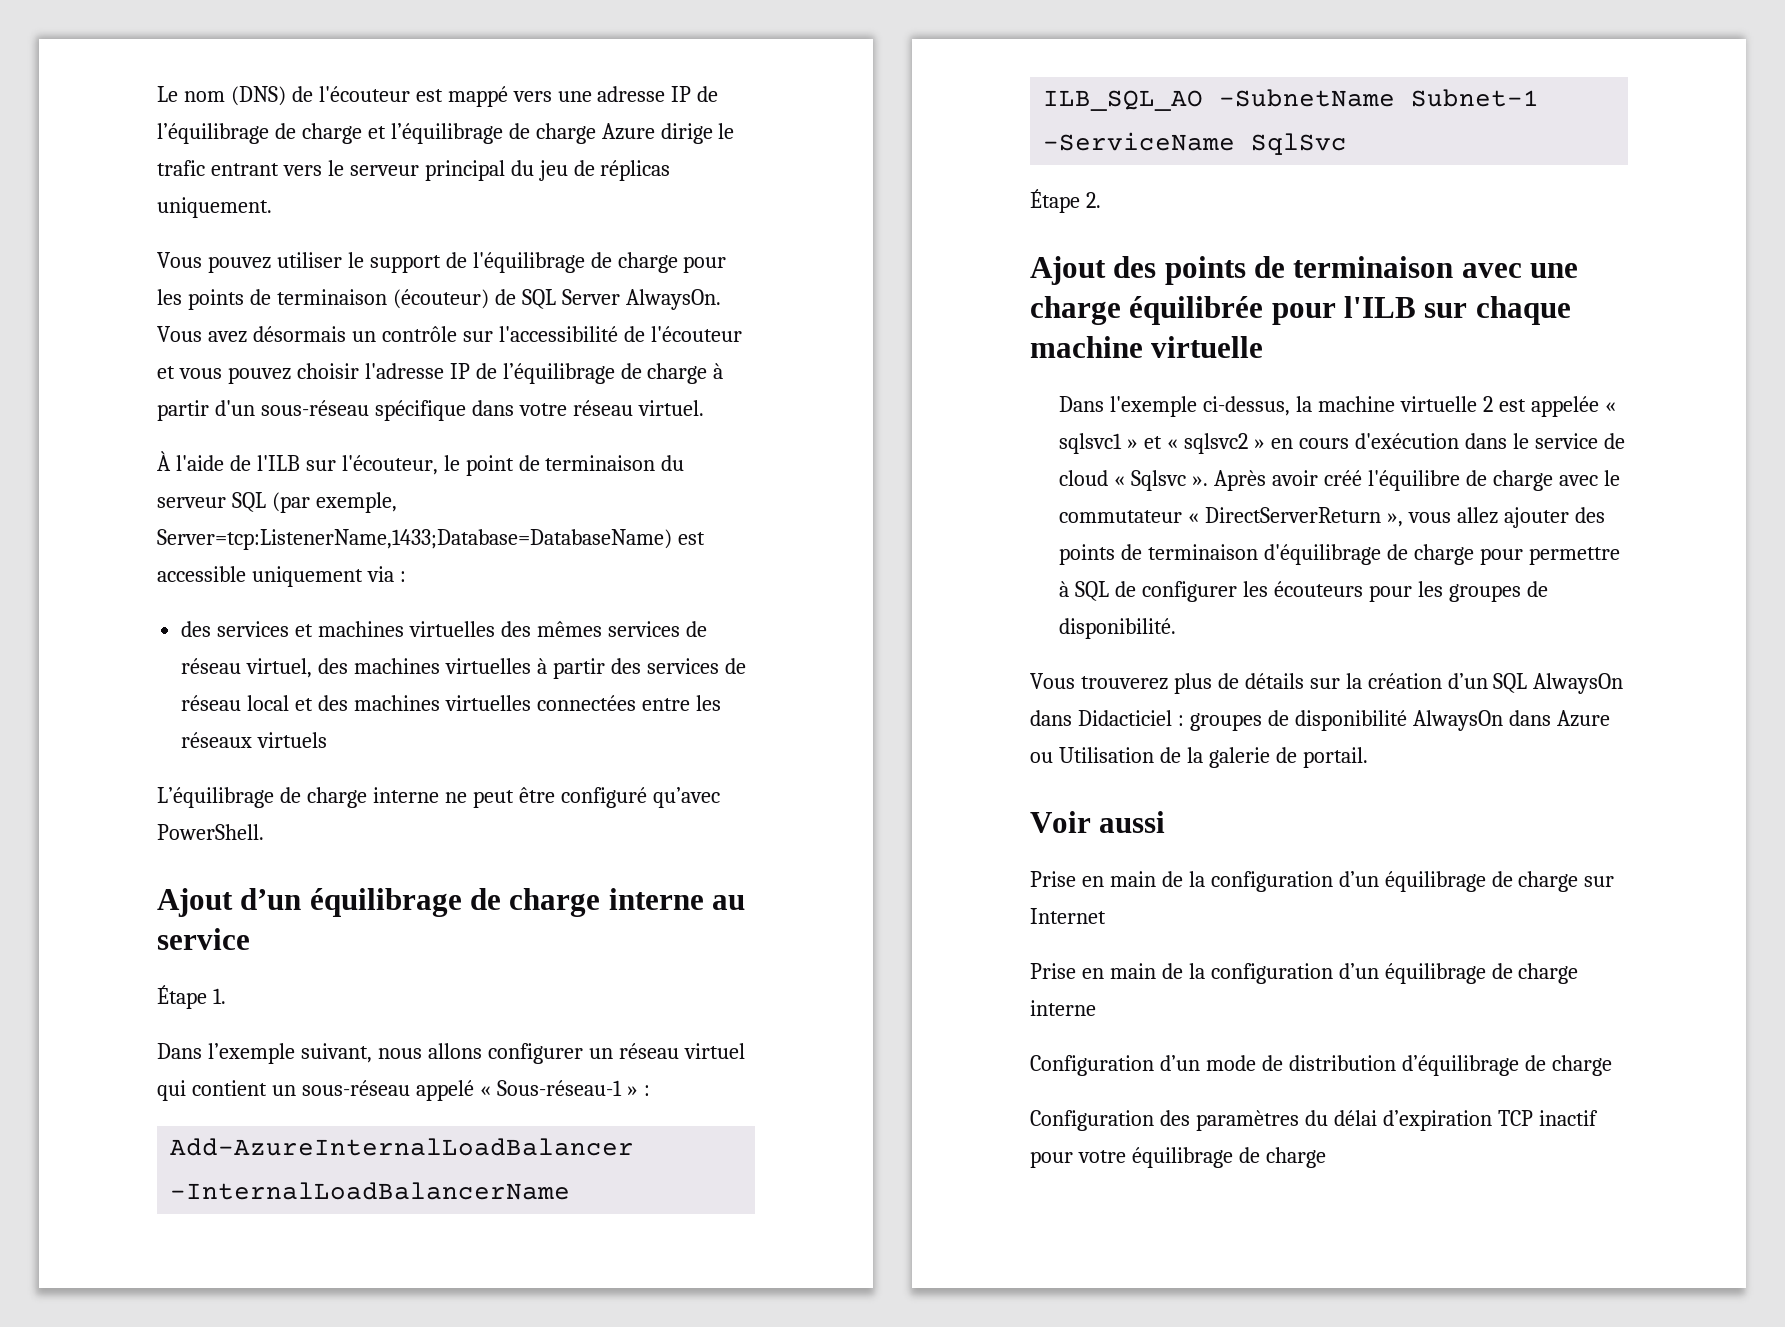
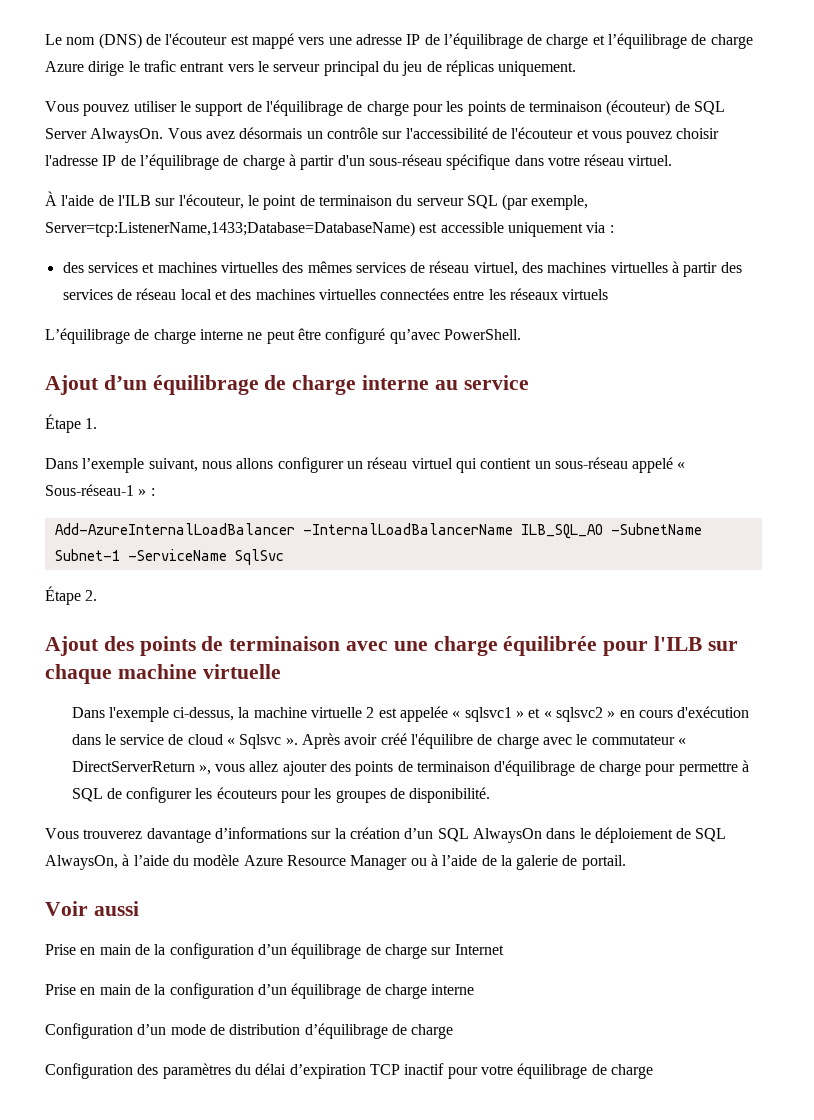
[1173,673,1304,694] plus de détails -> [146,827,307,843] davantage d’informations
[1077,710,1610,731] [1030,747,1154,763] Didacticiel : groupes de disponibilité AlwaysOn dans Azure ou Utilisation -> [579,827,727,843] [45,854,478,870] le déploiement de SQL AlwaysOn, à l’aide du modèle Azure Resource Manager ou à l’aide

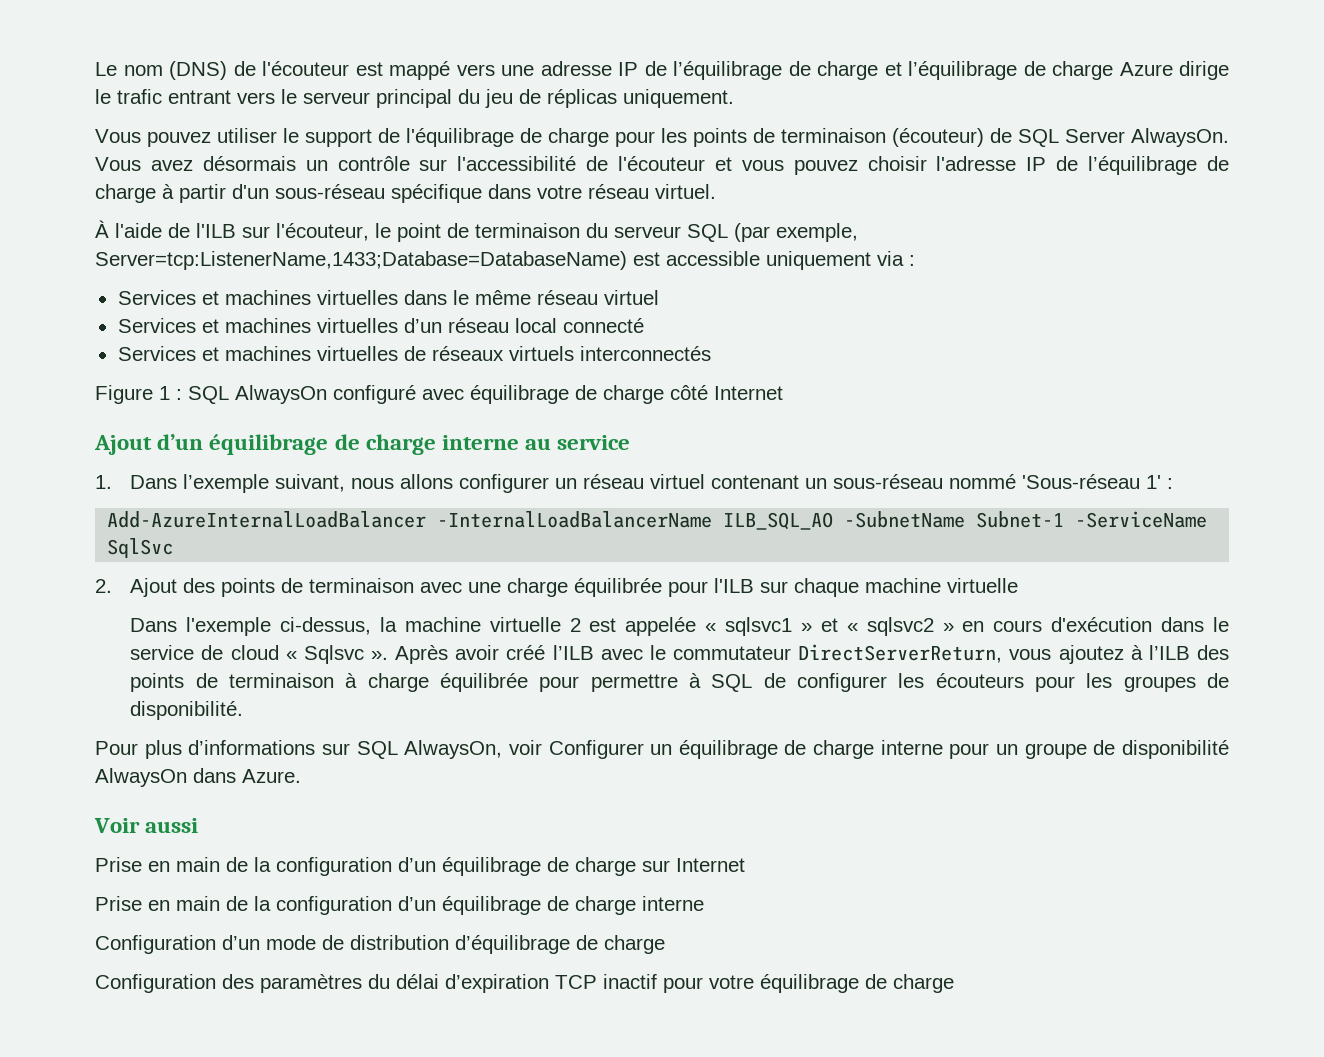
[62,261,742,277] [62,288,609,300] [45,328,521,344] des services et machines virtuelles des mêmes services de réseau virtuel, des machines virtuelles à partir des services de réseau local et des machines virtuelles connectées entre les réseaux virtuels // L’équilibrage de charge interne ne peut être configuré qu’avec PowerShell. -> [117,290,659,305] [117,318,644,333] [117,346,711,361] [95,385,783,404] Services et machines virtuelles dans le même réseau virtuel // Services et machines virtuelles d’un réseau local connecté // Services et machines virtuelles de réseaux virtuels interconnectés // Figure 1 : SQL AlwaysOn configuré avec équilibrage de charge côté Internet
[45,414,98,433] Étape 1. // -> [95,475,112,489] 1.
[455,457,686,473] [45,484,147,496] qui contient un sous-réseau appelé « Sous-réseau-1 » -> [711,474,1162,489] contenant un sous-réseau nommé 'Sous-réseau 1'
[45,586,98,605] Étape 2. // -> [95,579,112,593] 2.
[411,733,686,749] [71,760,642,776] l'équilibre de charge avec le commutateur « DirectServerReturn », vous allez ajouter des points de terminaison d'équilibrage de charge -> [552,644,1229,664] [130,673,528,692] l’ILB avec le commutateur DirectServerReturn, vous ajoutez à l’ILB des points de terminaison à charge équilibrée
[45,827,727,843] [45,854,626,870] Vous trouverez davantage d’informations sur la création d’un SQL AlwaysOn dans le déploiement de SQL AlwaysOn, à l’aide du modèle Azure Resource Manager ou à l’aide de la galerie de portail. -> [95,740,1229,759] [95,768,301,787] Pour plus d’informations sur SQL AlwaysOn, voir Configurer un équilibrage de charge interne pour un groupe de disponibilité AlwaysOn dans Azure.

